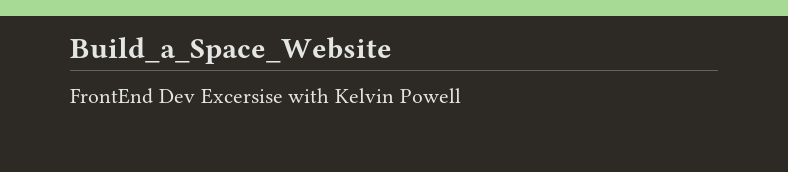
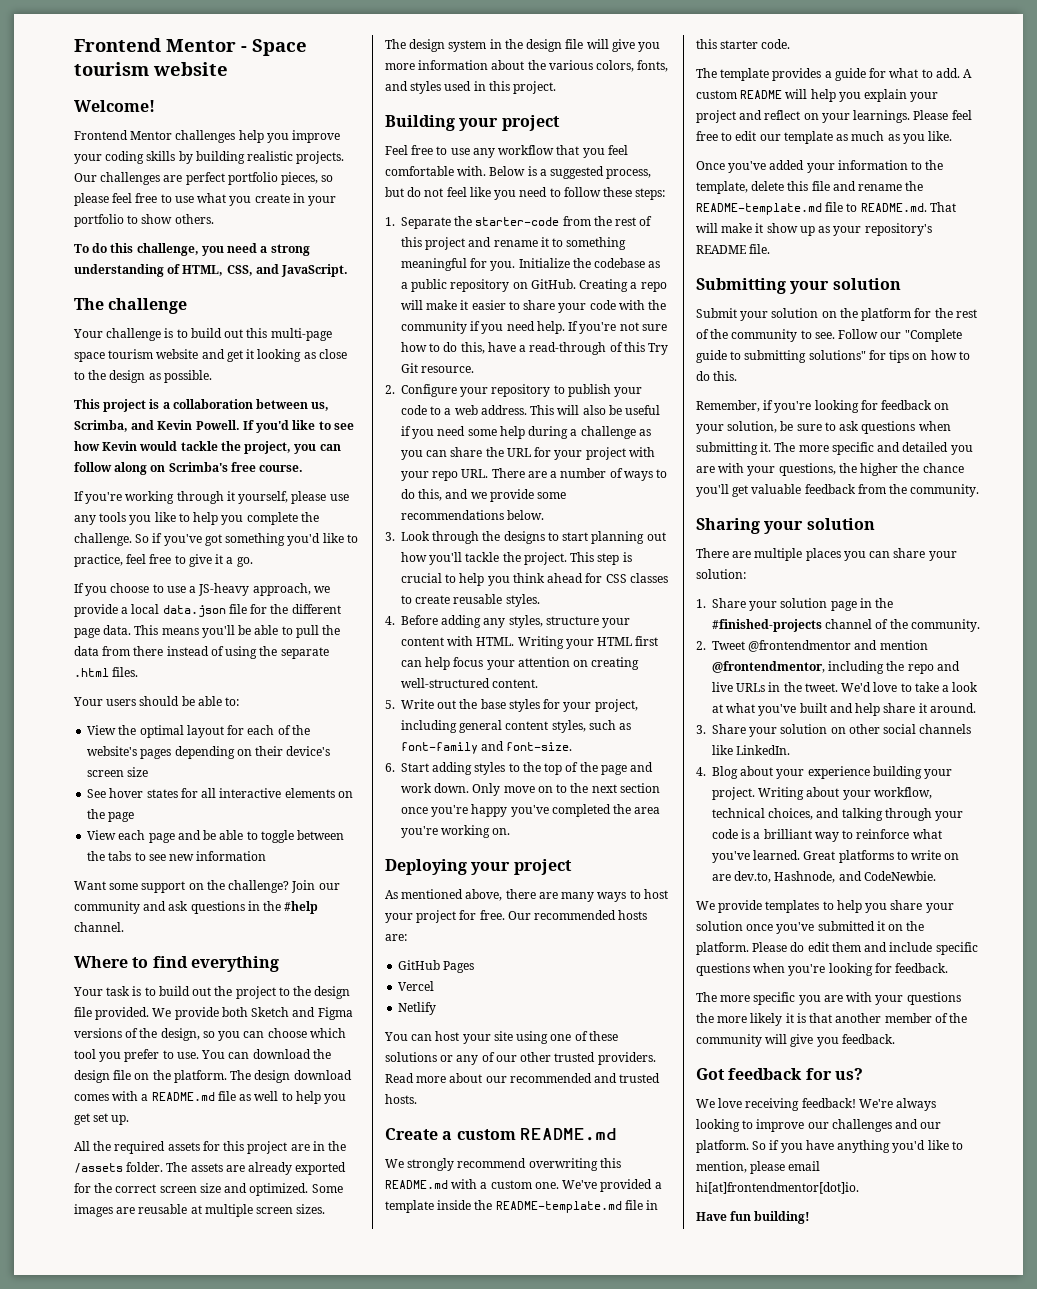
[70,37,392,64] [70,88,462,104] Build_a_Space_Website // FrontEnd Dev Excersise with Kelvin Powell -> [74,38,307,56] [74,62,228,76] [74,100,155,112] [74,130,341,143] [74,151,345,164] [74,172,334,185] [74,193,337,206] [74,214,214,227] [74,243,310,256] [74,264,349,277] [74,298,188,314] [73,328,332,341] [74,349,347,362] [74,370,212,383] [74,399,330,412] [74,420,354,433] [74,441,341,454] [74,462,304,475] [74,491,349,504] [74,512,319,525] [74,533,358,546] [74,554,253,567] [74,583,330,596] [74,604,341,617] [74,625,341,638] [74,646,329,659] [74,667,139,677] [73,696,240,706] [87,725,310,738] [87,746,331,759] [87,767,149,777] [87,788,353,798] [87,809,135,822] [87,830,345,843] [87,851,267,861] [74,880,340,893] [74,901,319,914] [74,922,124,932] [74,956,279,972] [73,986,351,999] [74,1007,353,1020] [74,1028,346,1041] [74,1049,331,1062] [74,1070,352,1083] [74,1091,347,1104] [74,1113,130,1125] [74,1141,347,1154] [74,1162,347,1175] [74,1183,343,1196] [74,1204,326,1217] [385,39,661,52] [385,60,669,72] [385,81,557,94] [385,115,560,131] [385,145,628,158] [385,166,652,179] [385,187,666,200] [385,216,653,229] [401,237,627,250] [401,258,661,271] [401,279,667,292] [401,300,667,313] [401,321,667,334] [401,342,669,355] [401,363,475,373] [385,384,643,397] [401,405,661,415] [401,426,651,439] [401,447,655,460] [401,468,668,481] [401,489,567,502] [401,510,545,520] [385,531,666,544] [401,552,632,565] [401,573,668,586] [401,594,540,607] [385,615,631,628] [401,636,659,649] [401,657,640,670] [401,678,539,688] [385,699,638,712] [401,720,632,733] [401,741,573,754] [385,762,654,775] [401,783,660,796] [401,804,661,817] [401,825,511,838] [385,859,572,875] [385,889,668,902] [385,910,648,923] [385,934,407,941] [398,960,475,973] [398,981,435,991] [398,1002,437,1015] [384,1031,618,1044] [385,1052,656,1065] [385,1073,661,1083] [385,1094,417,1104] [385,1128,617,1141] [385,1158,621,1171] [385,1179,662,1192] [385,1200,659,1213] [696,39,791,49] [696,68,973,81] [696,89,939,102] [696,110,972,123] [696,131,953,144] [696,160,944,173] [696,181,924,194] [696,202,956,215] [696,223,932,236] [696,244,771,254] [696,278,901,294] [696,308,977,321] [696,329,962,342] [696,350,970,363] [696,371,738,381] [696,400,950,413] [696,421,951,434] [696,442,973,455] [696,463,964,476] [696,484,980,497] [696,518,875,534] [696,548,957,561] [696,569,746,579] [696,598,894,611] [712,619,980,632] [696,640,928,652] [712,661,960,674] [712,682,979,692] [712,703,976,716] [696,724,972,737] [712,745,791,755] [696,766,953,779] [712,787,932,800] [712,808,964,821] [712,829,942,842] [712,850,960,863] [712,871,936,883] [696,900,954,913] [696,921,925,934] [696,942,978,955] [696,963,949,976] [696,992,961,1005] [696,1013,968,1026] [696,1034,895,1047] [696,1068,863,1080] [696,1098,937,1111] [696,1119,942,1132] [696,1140,963,1153] [696,1161,821,1174] [696,1182,859,1194] [696,1211,811,1224] Frontend Mentor - Space tourism website // Welcome! // Frontend Mentor challenges help you improve your coding skills by building realistic projects. Our challenges are perfect portfolio pieces, so please feel free to use what you create in your portfolio to show others. // To do this challenge, you need a strong understanding of HTML, CSS, and JavaScript. // The challenge // Your challenge is to build out this multi-page space tourism website and get it looking as close to the design as possible. // This project is a collaboration between us, Scrimba, and Kevin Powell. If you'd like to see how Kevin would tackle the project, you can follow along on Scrimba's free course. // If you're working through it yourself, please use any tools you like to help you complete the challenge. So if you've got something you'd like to practice, feel free to give it a go. // If you choose to use a JS-heavy approach, we provide a local data.json file for the different page data. This means you'll be able to pull the data from there instead of using the separate .html files. // Your users should be able to: // View the optimal layout for each of the website's pages depending on their device's screen size // See hover states for all interactive elements on the page // View each page and be able to toggle between the tabs to see new information // Want some support on the challenge? Join our community and ask questions in the #help channel. // Where to find everything // Your task is to build out the project to the design file provided. We provide both Sketch and Figma versions of the design, so you can choose which tool you prefer to use. You can download the design file on the platform. The design download comes with a README.md file as well to help you get set up. // All the required assets for this project are in the /assets folder. The assets are already exported for the correct screen size and optimized. Some images are reusable at multiple screen sizes. // The design system in the design file will give you more information about the various colors, fonts, and styles used in this project. // Building your project // Feel free to use any workflow that you feel comfortable with. Below is a suggested process, but do not feel like you need to follow these steps: // 1. Separate the starter-code from the rest of this project and rename it to something meaningful for you. Initialize the codebase as a public repository on GitHub. Creating a repo will make it easier to share your code with the community if you need help. If you're not sure how to do this, have a read-through of this Try Git resource. // 2. Configure your repository to publish your code to a web address. This will also be useful if you need some help during a challenge as you can share the URL for your project with your repo URL. There are a number of ways to do this, and we provide some recommendations below. // 3. Look through the designs to start planning out how you'll tackle the project. This step is crucial to help you think ahead for CSS classes to create reusable styles. // 4. Before adding any styles, structure your content with HTML. Writing your HTML first can help focus your attention on creating well-structured content. // 5. Write out the base styles for your project, including general content styles, such as font-family and font-size. // 6. Start adding styles to the top of the page and work down. Only move on to the next section once you're happy you've completed the area you're working on. // Deploying your project // As mentioned above, there are many ways to host your project for free. Our recommended hosts are: // GitHub Pages // Vercel // Netlify // You can host your site using one of these solutions or any of our other trusted providers. Read more about our recommended and trusted hosts. // Create a custom README.md // We strongly recommend overwriting this README.md with a custom one. We've provided a template inside the README-template.md file in this starter code. // The template provides a guide for what to add. A custom README will help you explain your project and reflect on your learnings. Please feel free to edit our template as much as you like. // Once you've added your information to the template, delete this file and rename the README-template.md file to README.md. That will make it show up as your repository's README file. // Submitting your solution // Submit your solution on the platform for the rest of the community to see. Follow our "Complete guide to submitting solutions" for tips on how to do this. // Remember, if you're looking for feedback on your solution, be sure to ask questions when submitting it. The more specific and detailed you are with your questions, the higher the chance you'll get valuable feedback from the community. // Sharing your solution // There are multiple places you can share your solution: // 1. Share your solution page in the #finished-projects channel of the community. // 2. Tweet @frontendmentor and mention @frontendmentor, including the repo and live URLs in the tweet. We'd love to take a look at what you've built and help share it around. // 3. Share your solution on other social channels like LinkedIn. // 4. Blog about your experience building your project. Writing about your workflow, technical choices, and talking through your code is a brilliant way to reinforce what you've learned. Great platforms to write on are dev.to, Hashnode, and CodeNewbie. // We provide templates to help you share your solution once you've submitted it on the platform. Please do edit them and include specific questions when you're looking for feedback. // The more specific you are with your questions the more likely it is that another member of the community will give you feedback. // Got feedback for us? // We love receiving feedback! We're always looking to improve our challenges and our platform. So if you have anything you'd like to mention, please email hi[at]frontendmentor[dot]io. // Have fun building!

